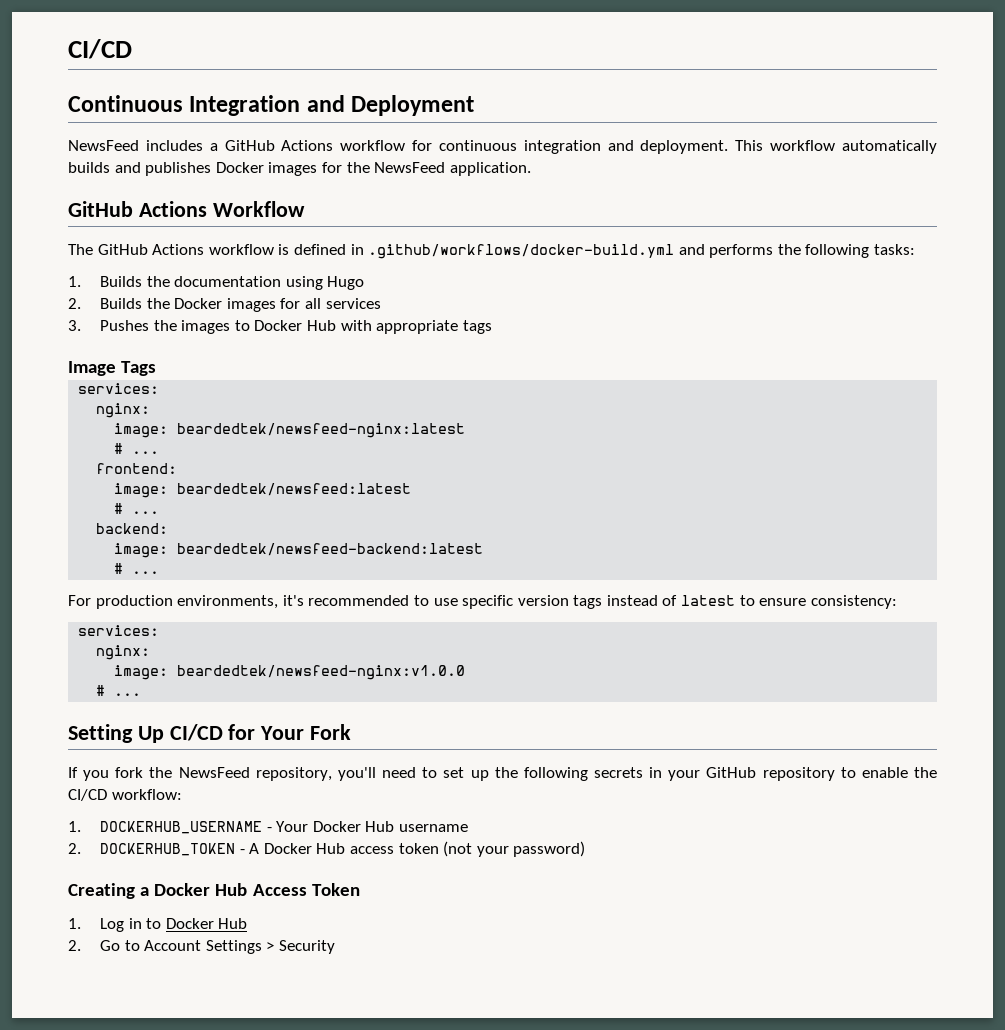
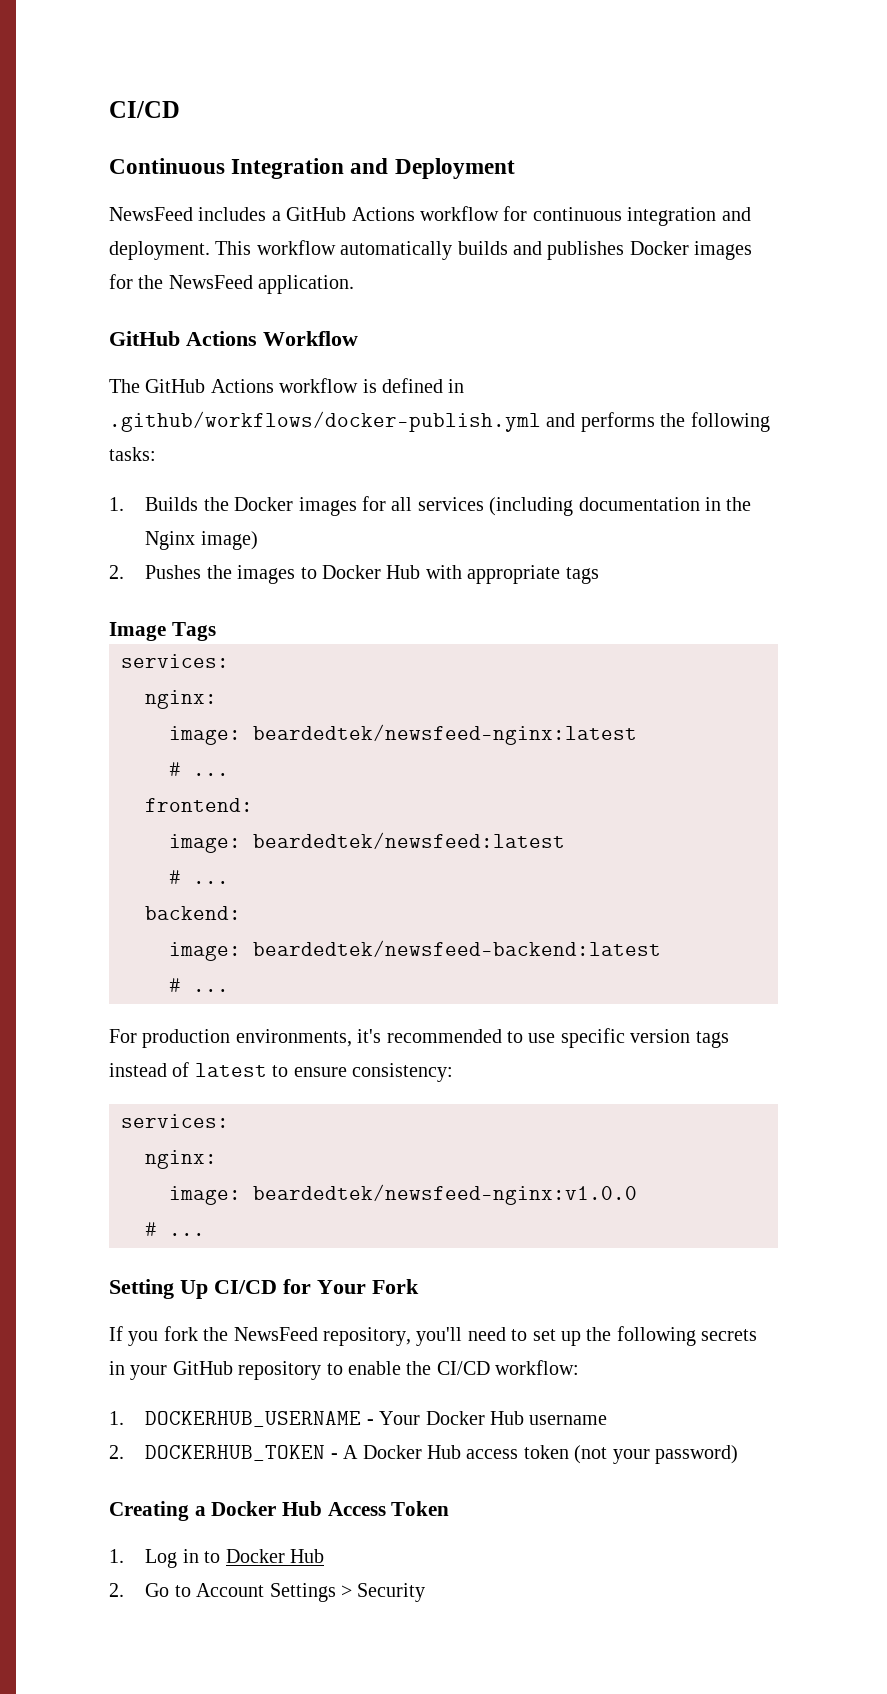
[368,244,675,259] .github/workflows/docker-build.yml -> [109,411,541,432] .github/workflows/docker-publish.yml
[174,276,365,290] [68,298,170,309] documentation using Hugo // 2. Builds the -> (229, 504) none
[68,320,81,331] // 3. -> [489,497,752,516] [145,531,258,550] [109,565,124,579] (including documentation in the Nginx image) // 2.

